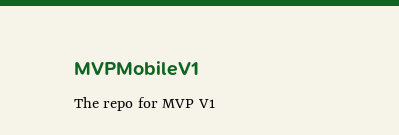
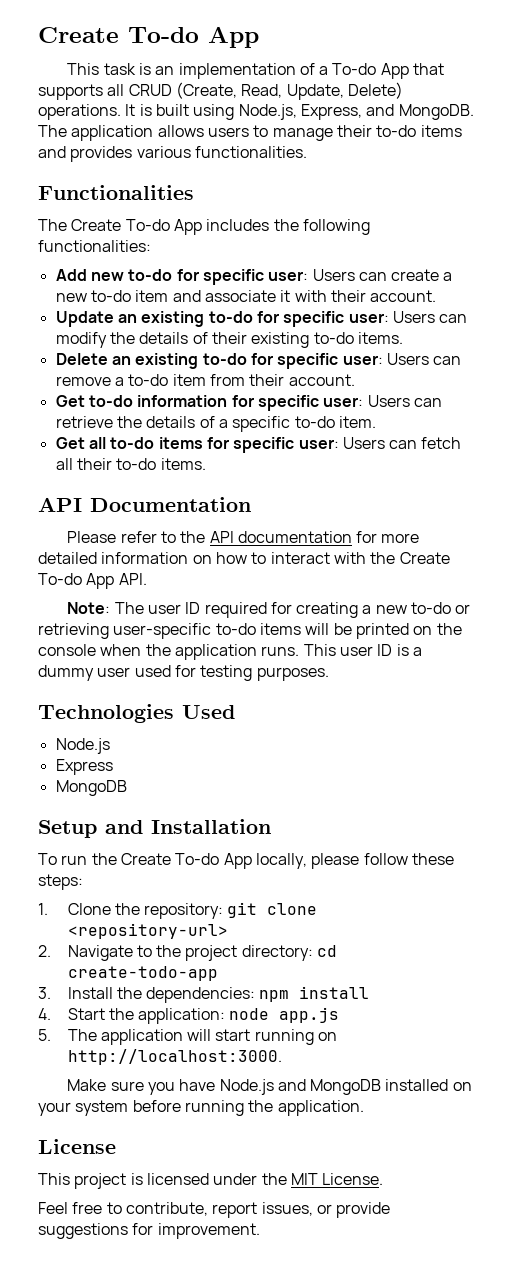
[74,61,199,76] [74,97,215,111] MVPMobileV1 // The repo for MVP V1 -> [38,26,259,48] [67,63,445,79] [38,82,403,100] [38,104,474,120] [38,125,462,141] [38,146,307,162] [38,185,194,200] [38,219,370,235] [38,240,151,252] [55,269,453,285] [55,290,437,302] [55,311,468,327] [55,332,403,348] [55,353,462,369] [55,374,355,386] [55,395,442,411] [55,416,376,432] [55,437,462,453] [55,458,206,470] [38,497,251,512] [67,531,420,543] [38,552,450,564] [38,573,147,589] [67,602,471,618] [38,623,462,639] [38,644,422,660] [38,665,329,681] [38,704,235,723] [55,738,110,754] [55,759,113,775] [55,780,127,796] [38,819,271,838] [38,853,454,869] [38,874,83,890] [38,902,318,919] [67,923,228,939] [38,945,338,961] [67,966,218,981] [38,986,370,1003] [38,1007,340,1024] [38,1029,338,1045] [67,1049,282,1065] [67,1079,472,1095] [38,1100,364,1116] [38,1139,116,1154] [38,1173,384,1189] [38,1202,391,1218] [38,1223,260,1239] Create To-do App // This task is an implementation of a To-do App that supports all CRUD (Create, Read, Update, Delete) operations. It is built using Node.js, Express, and MongoDB. The application allows users to manage their to-do items and provides various functionalities. // Functionalities // The Create To-do App includes the following functionalities: // Add new to-do for specific user: Users can create a new to-do item and associate it with their account. // Update an existing to-do for specific user: Users can modify the details of their existing to-do items. // Delete an existing to-do for specific user: Users can remove a to-do item from their account. // Get to-do information for specific user: Users can retrieve the details of a specific to-do item. // Get all to-do items for specific user: Users can fetch all their to-do items. // API Documentation // Please refer to the API documentation for more detailed information on how to interact with the Create To-do App API. // Note: The user ID required for creating a new to-do or retrieving user-specific to-do items will be printed on the console when the application runs. This user ID is a dummy user used for testing purposes. // Technologies Used // Node.js // Express // MongoDB // Setup and Installation // To run the Create To-do App locally, please follow these steps: // 1. Clone the repository: git clone <repository-url> // 2. Navigate to the project directory: cd create-todo-app // 3. Install the dependencies: npm install // 4. Start the application: node app.js // 5. The application will start running on http://localhost:3000. // Make sure you have Node.js and MongoDB installed on your system before running the application. // License // This project is licensed under the MIT License. // Feel free to contribute, report issues, or provide suggestions for improvement.

